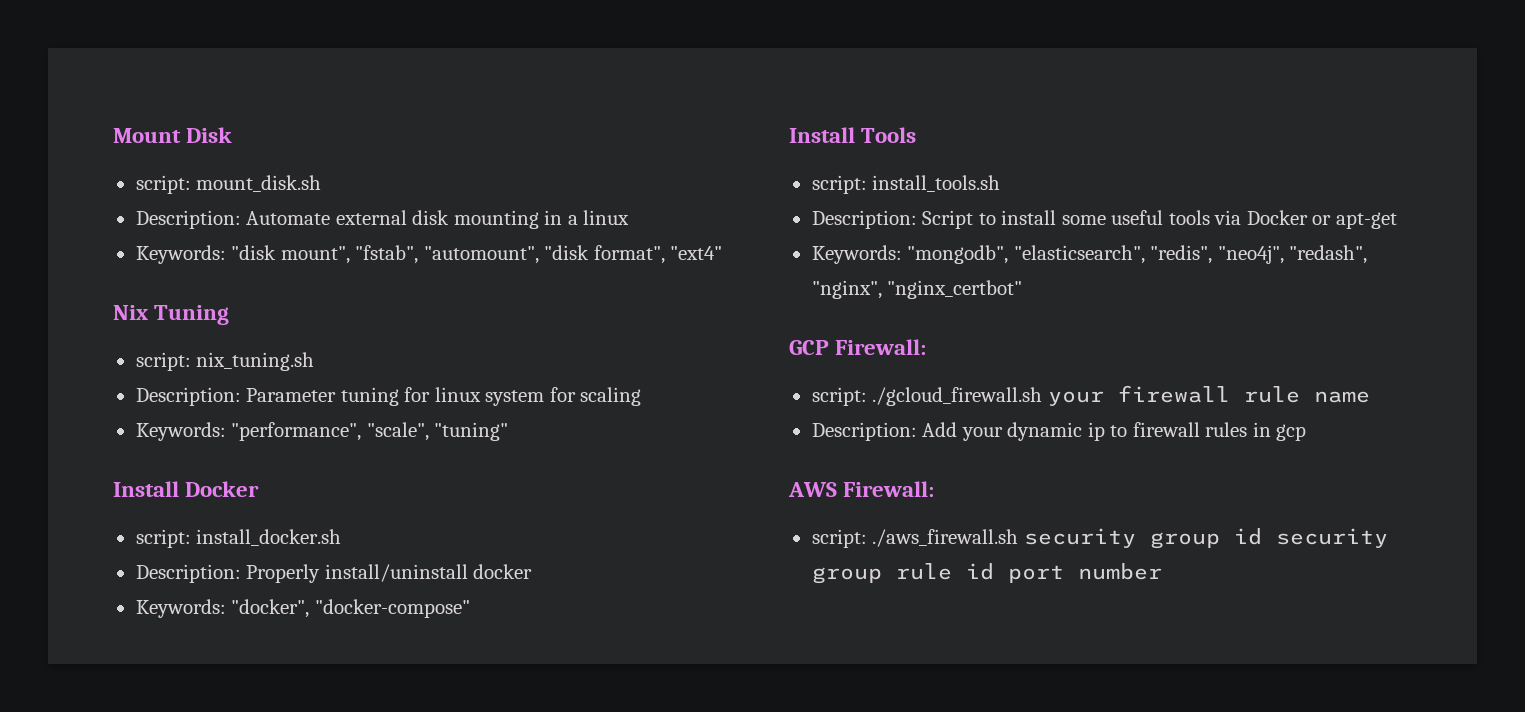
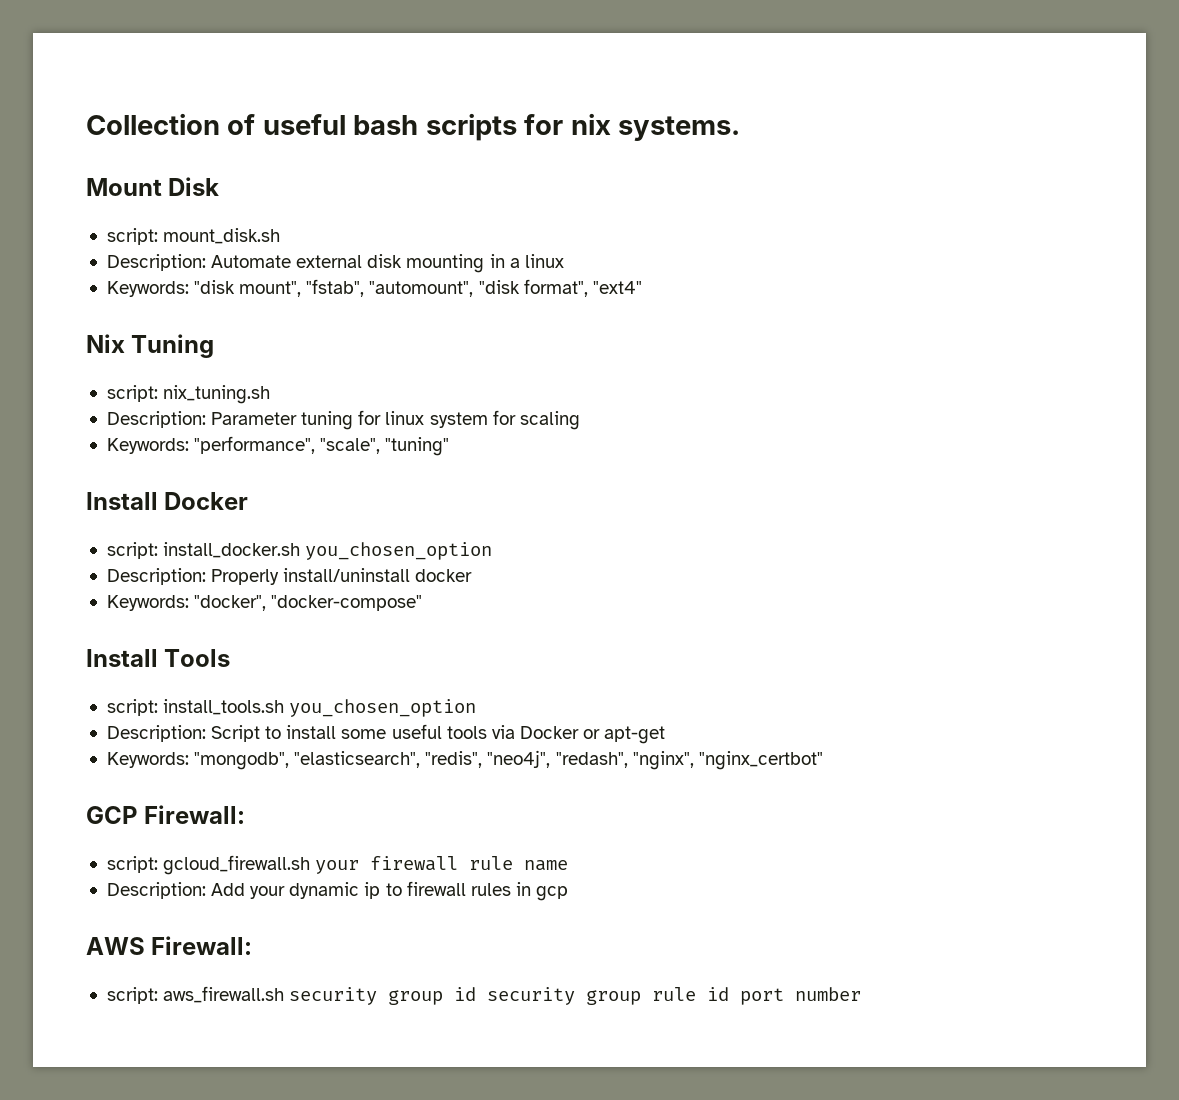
(113, 135) none -> [86,113,740,141] Collection of useful bash scripts for nix systems. //
(342, 537) none -> [305,542,493,560] you_chosen_option
(1001, 183) none -> [289,699,477,717] you_chosen_option
[872,387,1043,406] ./gcloud_firewall.sh -> [163,855,311,875] gcloud_firewall.sh
[872,529,1019,547] ./aws_firewall.sh -> [163,986,285,1003] aws_firewall.sh

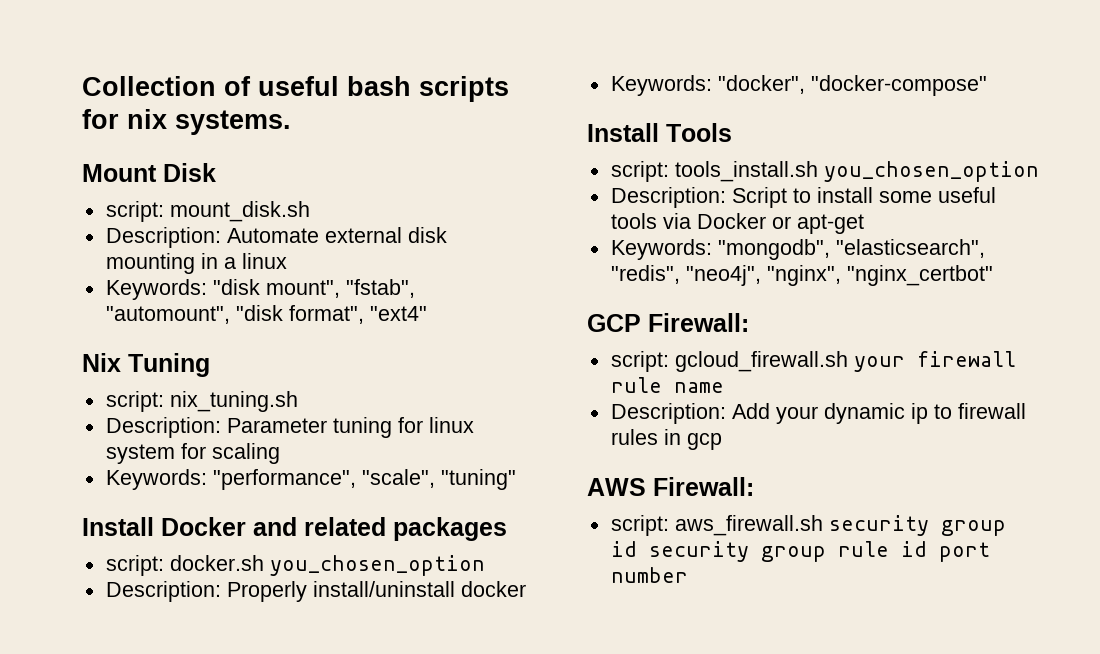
[106,542,301,559] // script: install_docker.sh -> [253,517,507,541] [105,555,264,576] and related packages // script: docker.sh
[163,699,285,715] install_tools.sh -> [674,161,818,182] tools_install.sh
[555,752,628,768] "redash", -> (761, 275) none

